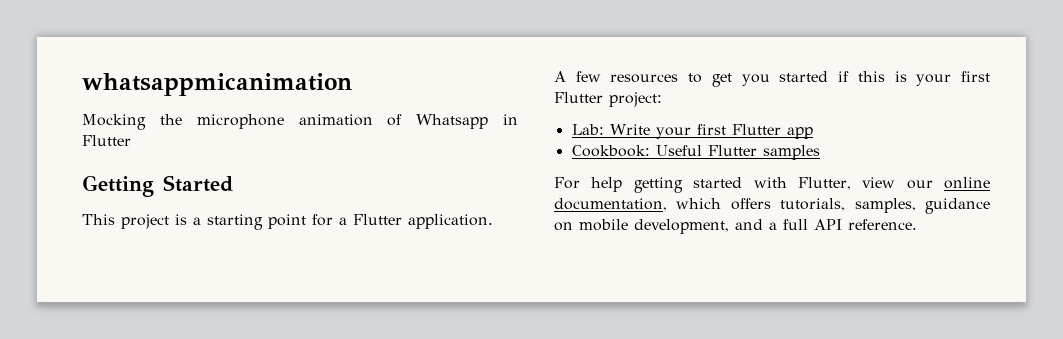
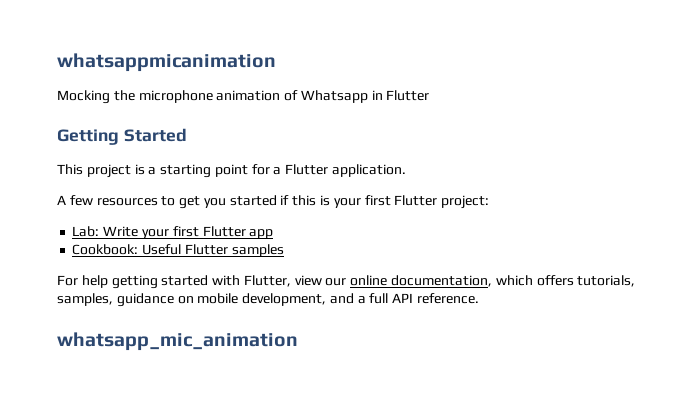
(917, 224) none -> [57,332,298,351] // whatsapp_mic_animation

